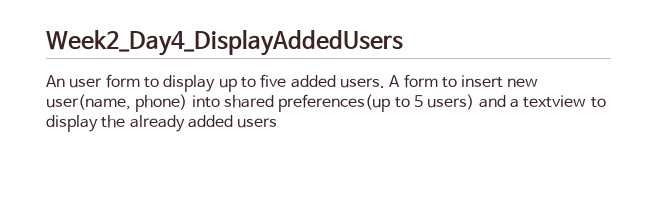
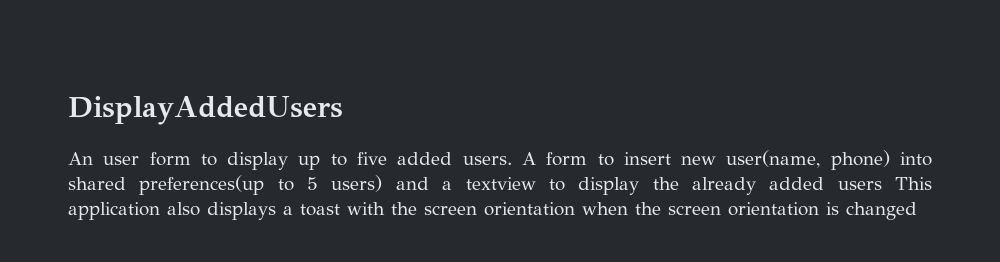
[46,29,403,56] Week2_Day4_DisplayAddedUsers -> [68,96,343,125] DisplayAddedUsers
(278, 123) none -> [895,177,932,190] [68,202,917,220] This application also displays a toast with the screen orientation when the screen orientation is changed

